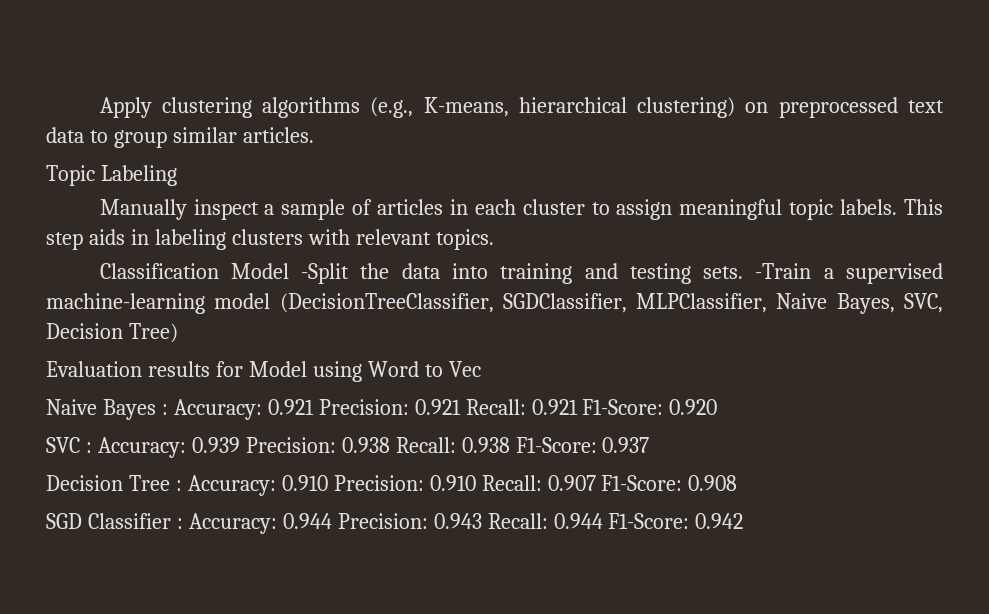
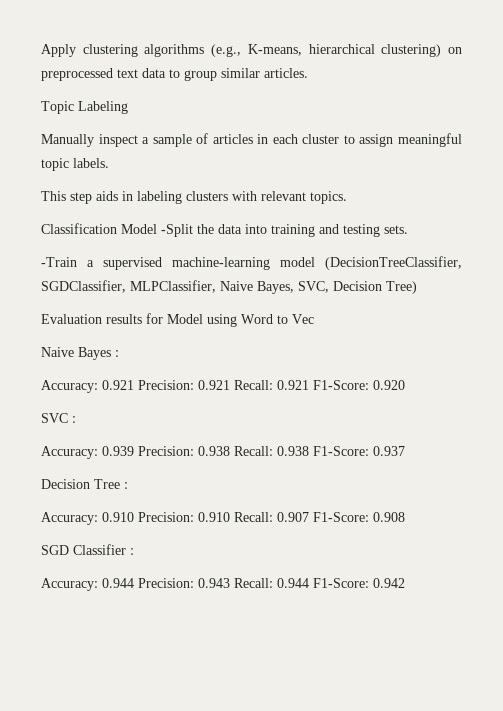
(898, 207) none -> (109, 163) //
(744, 272) none -> (408, 229) //
(168, 409) none -> (119, 353) //
(92, 447) none -> (76, 419) //
(182, 485) none -> (128, 485) //
(183, 523) none -> (134, 551) //

